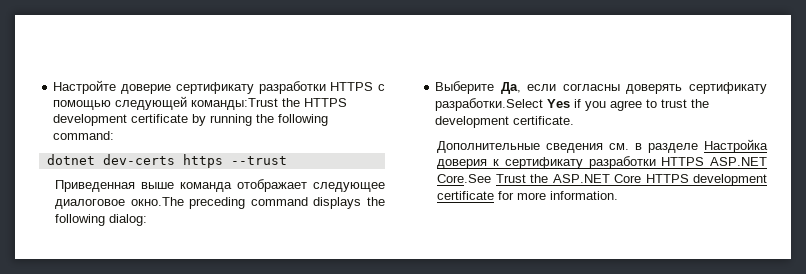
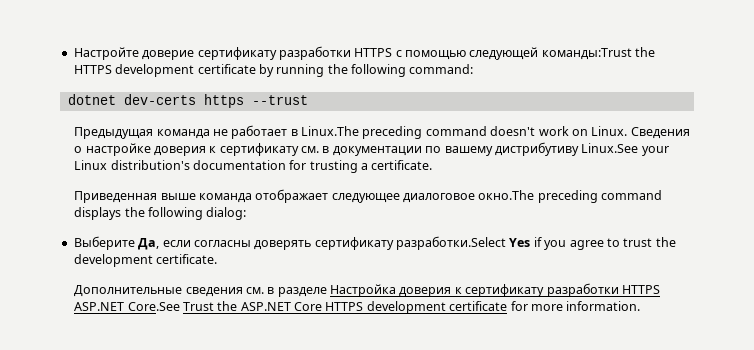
(287, 160) none -> [74,125,690,139] [74,142,669,156] [74,160,433,173] // Предыдущая команда не работает в Linux.The preceding command doesn't work on Linux. Сведения о настройке доверия к сертификату см. в документации по вашему дистрибутиву Linux.See your Linux distribution's documentation for trusting a certificate.

